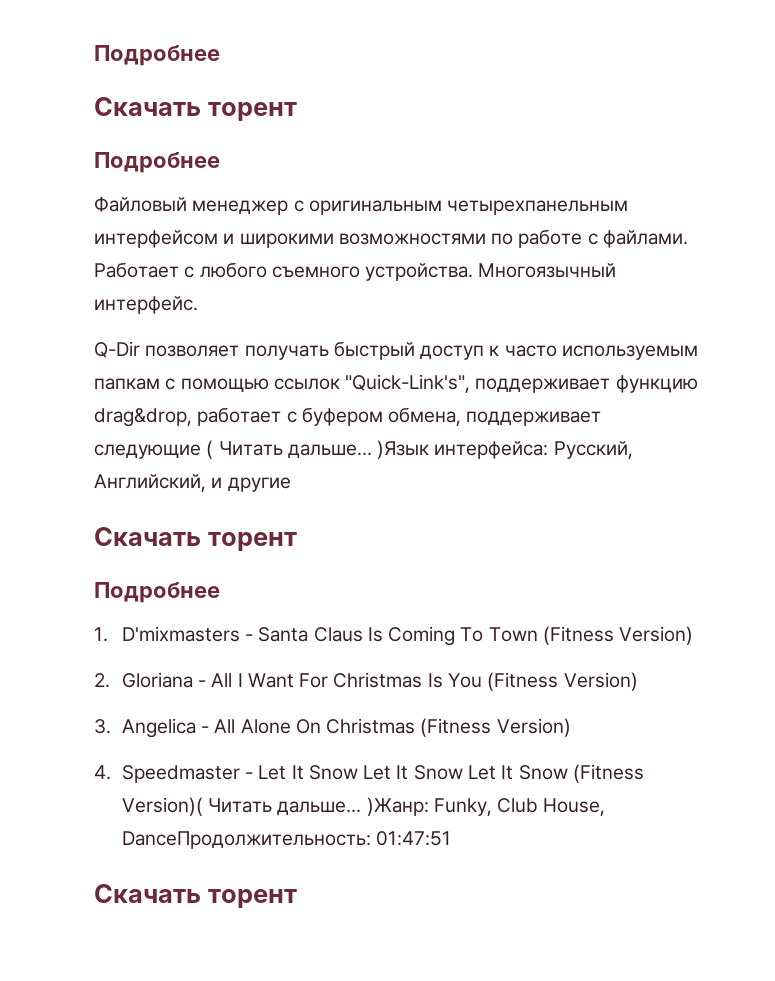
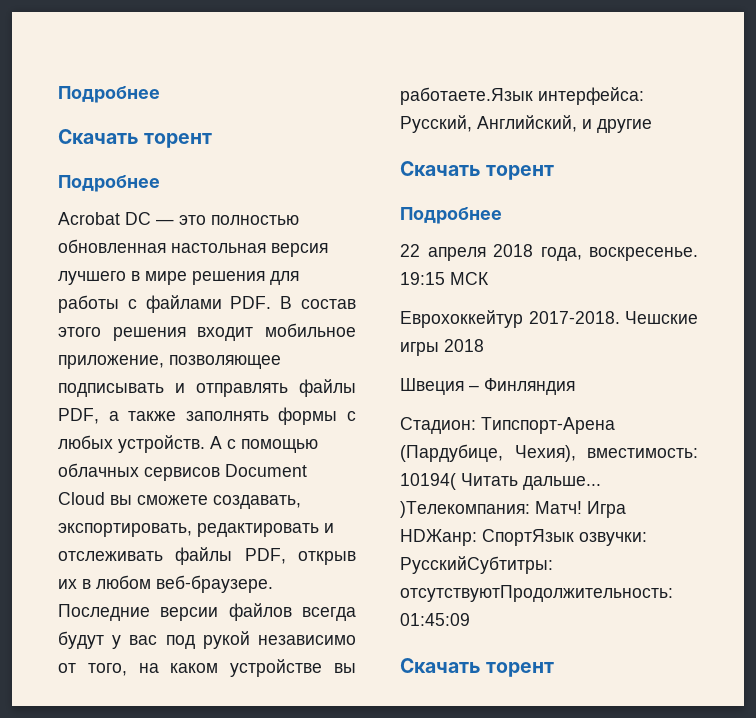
[94,196,629,215] [94,229,688,248] [94,262,617,281] [94,296,198,314] [94,341,698,360] [94,374,698,393] [94,407,602,427] [94,440,430,459] Файловый менеджер с оригинальным четырехпанельным интерфейсом и широкими возможностями по работе с файлами. Работает с любого съемного устройства. Многоязычный интерфейс. // Q-Dir позволяет получать быстрый доступ к часто используемым папкам с помощью ссылок "Quick-Link's", поддерживает функцию drag&drop, работает с буфером обмена, поддерживает следующие ( Читать дальше... )Язык -> [58,212,299,225] [58,239,328,257] [58,271,299,285] [58,295,356,313] [58,323,356,341] [58,355,281,369] [58,379,356,397] [58,407,356,425] [58,435,318,453] [58,463,307,481] [58,492,301,509] [58,523,334,537] [58,547,356,565] [58,575,273,593] [58,603,356,621] [58,631,356,649] [58,659,356,677] [400,87,533,105] Acrobat DC — это полностью обновленная настольная версия лучшего в мире решения для работы с файлами PDF. В состав этого решения входит мобильное приложение, позволяющее подписывать и отправлять файлы PDF, а также заполнять формы с любых устройств. А с помощью облачных сервисов Document Cloud вы сможете создавать, экспортировать, редактировать и отслеживать файлы PDF, открыв их в любом веб-браузере. Последние версии файлов всегда будут у вас под рукой независимо от того, на каком устройстве вы работаете.Язык
[94,626,694,646] [94,672,638,691] [94,718,571,738] [94,764,644,783] [121,797,606,816] [121,831,452,849] 1. D'mixmasters - Santa Claus Is Coming To Town (Fitness Version) // 2. Gloriana - All I Want For Christmas Is You (Fitness Version) // 3. Angelica - All Alone On Christmas (Fitness Version) // 4. Speedmaster - Let It Snow Let It Snow Let It Snow (Fitness Version)( Читать дальше... )Жанр: Funky, Club House, DanceПродолжительность: 01:47:51 -> [400,244,698,261] [400,272,489,285] [400,310,698,328] [400,339,484,356] [400,378,575,395] [400,417,615,434] [400,444,698,462] [400,473,601,490] [400,501,626,518] [400,529,647,546] [400,556,553,574] [400,585,673,602] [400,613,470,626] 22 апреля 2018 года, воскресенье. 19:15 МСК // Еврохоккейтур 2017-2018. Чешские игры 2018 // Швеция – Финляндия // Стадион: Типспорт-Арена (Пардубице, Чехия), вместимость: 10194( Читать дальше... )Телекомпания: Матч! Игра HDЖанр: СпортЯзык озвучки: РусскийСубтитры: отсутствуютПродолжительность: 01:45:09

